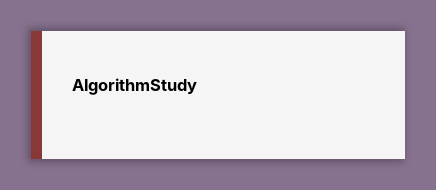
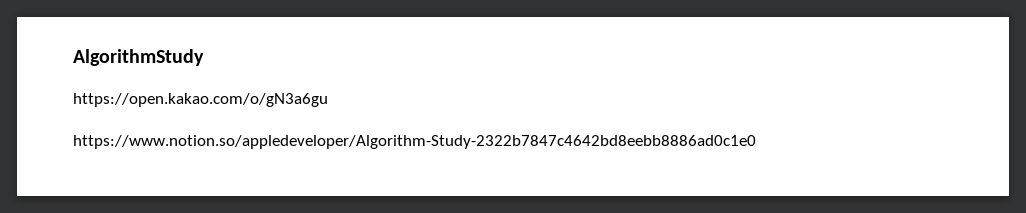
(197, 86) none -> [73,93,328,107] [73,135,756,149] // https://open.kakao.com/o/gN3a6gu // https://www.notion.so/appledeveloper/Algorithm-Study-2322b7847c4642bd8eebb8886ad0c1e0

